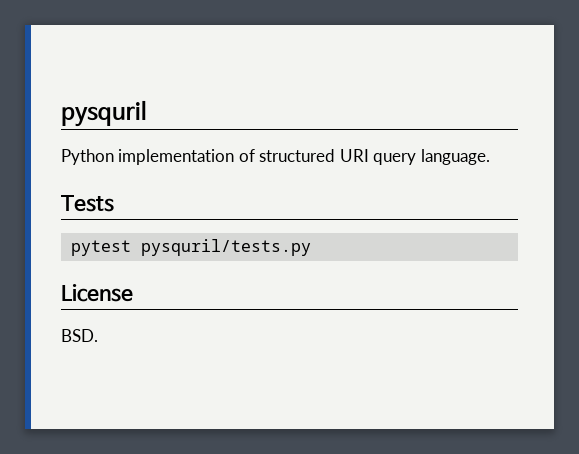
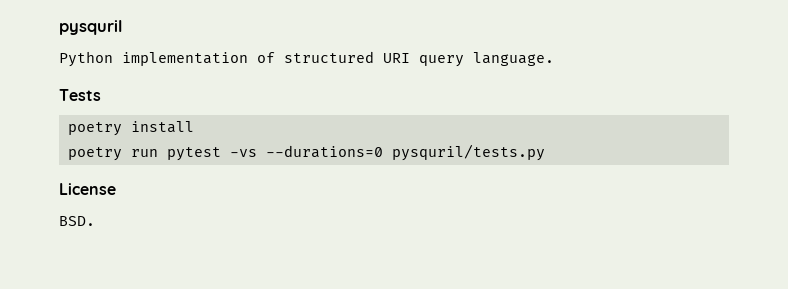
[70,240,131,256] pytest -> [67,121,194,136] [67,145,383,161] poetry install // poetry run pytest -vs --durations=0

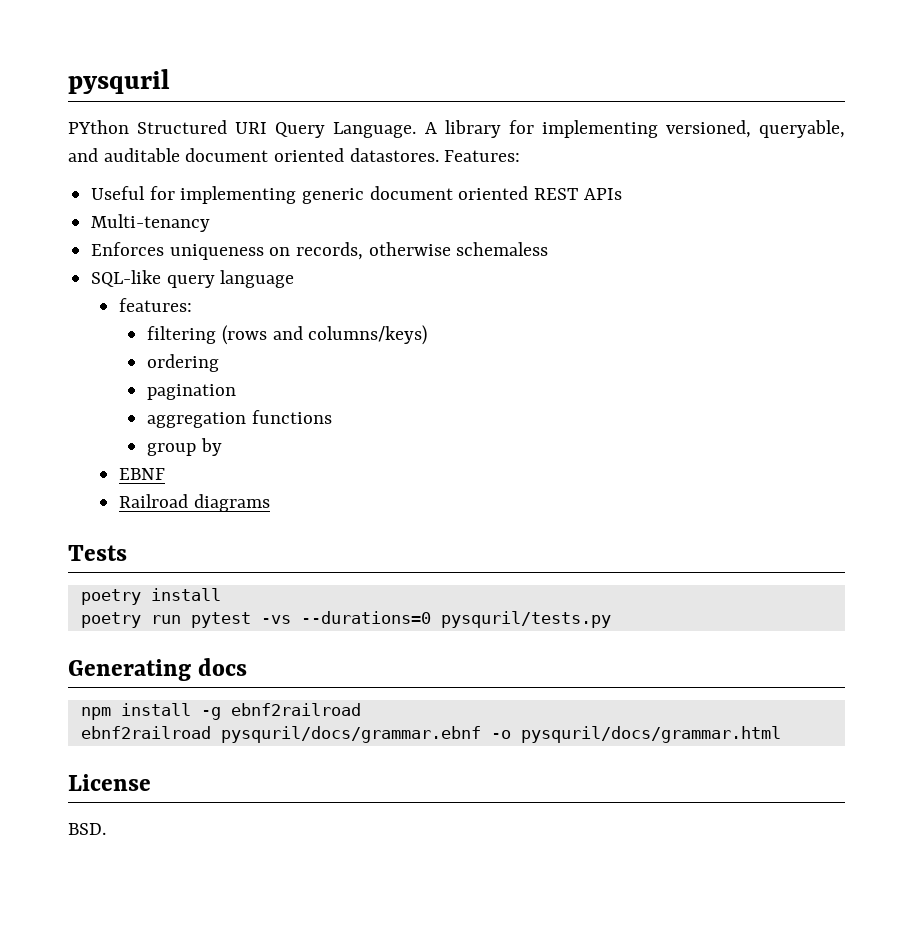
[59,51,554,67] Python implementation of structured URI query language. -> [68,120,846,138] [68,148,521,162] [91,186,622,204] [91,214,211,232] [91,242,549,260] [91,270,295,288] [119,298,193,312] [147,325,428,345] [147,354,220,372] [147,384,237,400] [147,410,333,428] [147,438,223,456] [119,468,166,480] [119,494,270,512] PYthon Structured URI Query Language. A library for implementing versioned, queryable, and auditable document oriented datastores. Features: // Useful for implementing generic document oriented REST APIs // Multi-tenancy // Enforces uniqueness on records, otherwise schemaless // SQL-like query language // features: // filtering (rows and columns/keys) // ordering // pagination // aggregation functions // group by // EBNF // Railroad diagrams
(545, 152) none -> [68,658,248,681] [80,703,361,720] [80,726,781,743] // Generating docs // npm install -g ebnf2railroad // ebnf2railroad pysquril/docs/grammar.ebnf -o pysquril/docs/grammar.html

